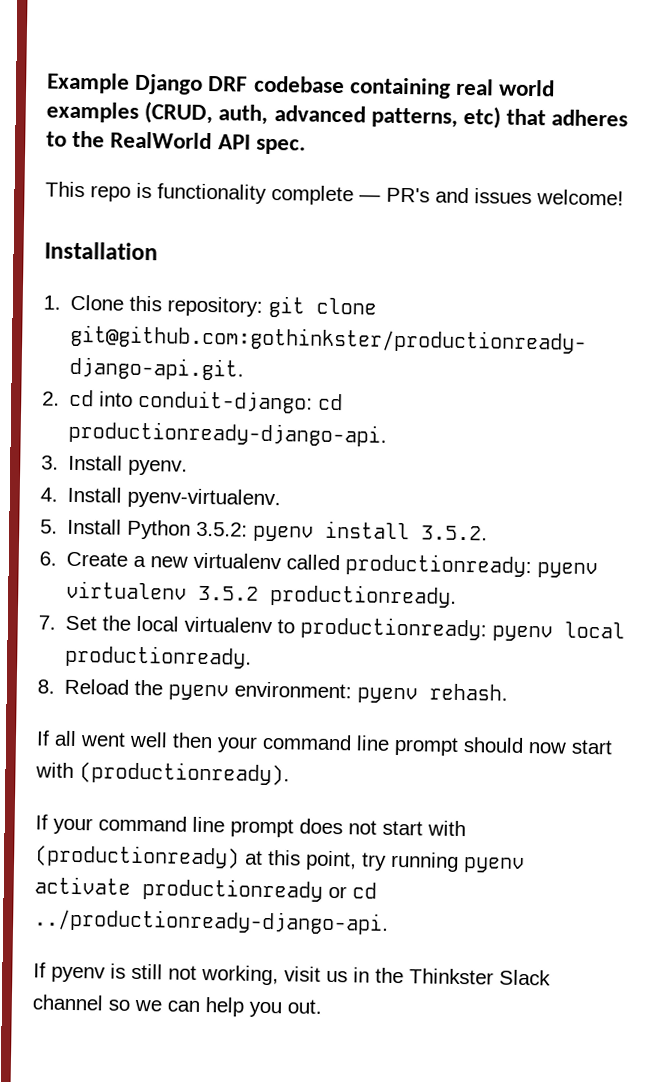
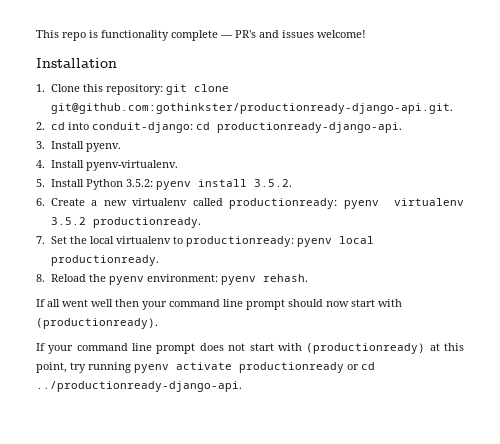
[47,72,556,99] [46,101,629,129] [46,130,306,155] Example Django DRF codebase containing real world examples (CRUD, auth, advanced patterns, etc) that adheres to the RealWorld API spec. // -> (36, 34) none
[33,962,551,986] [32,994,322,1018] // If pyenv is still not working, visit us in the Thinkster Slack channel so we can help you out. -> (242, 386) none

